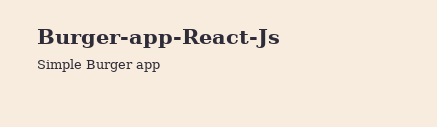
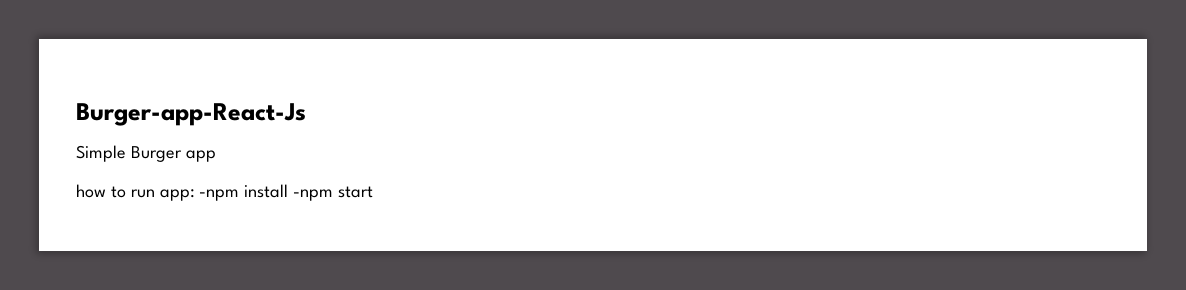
(160, 67) none -> [76,184,374,201] // how to run app: -npm install -npm start

